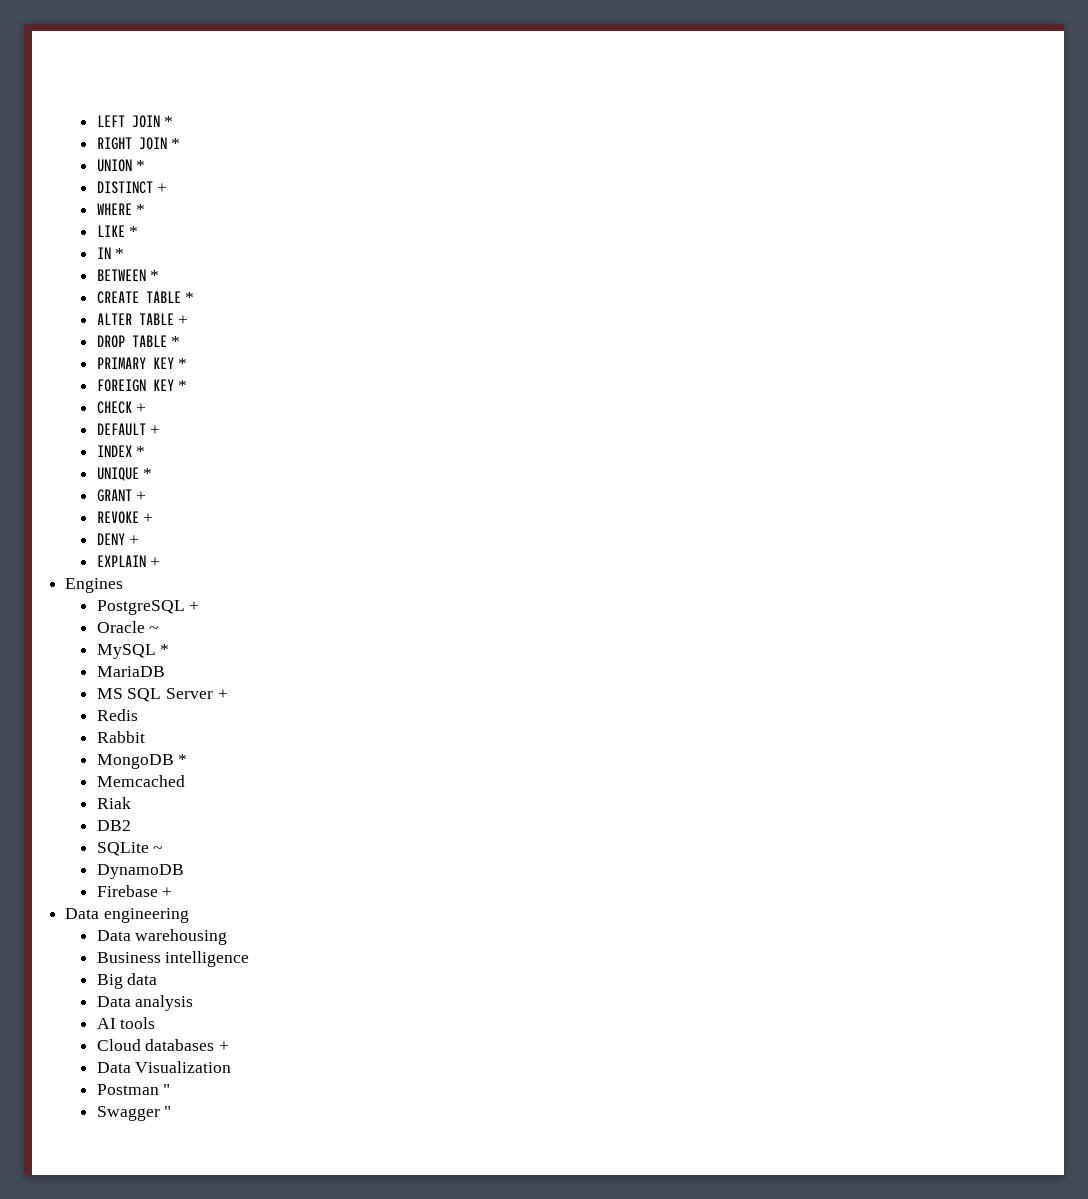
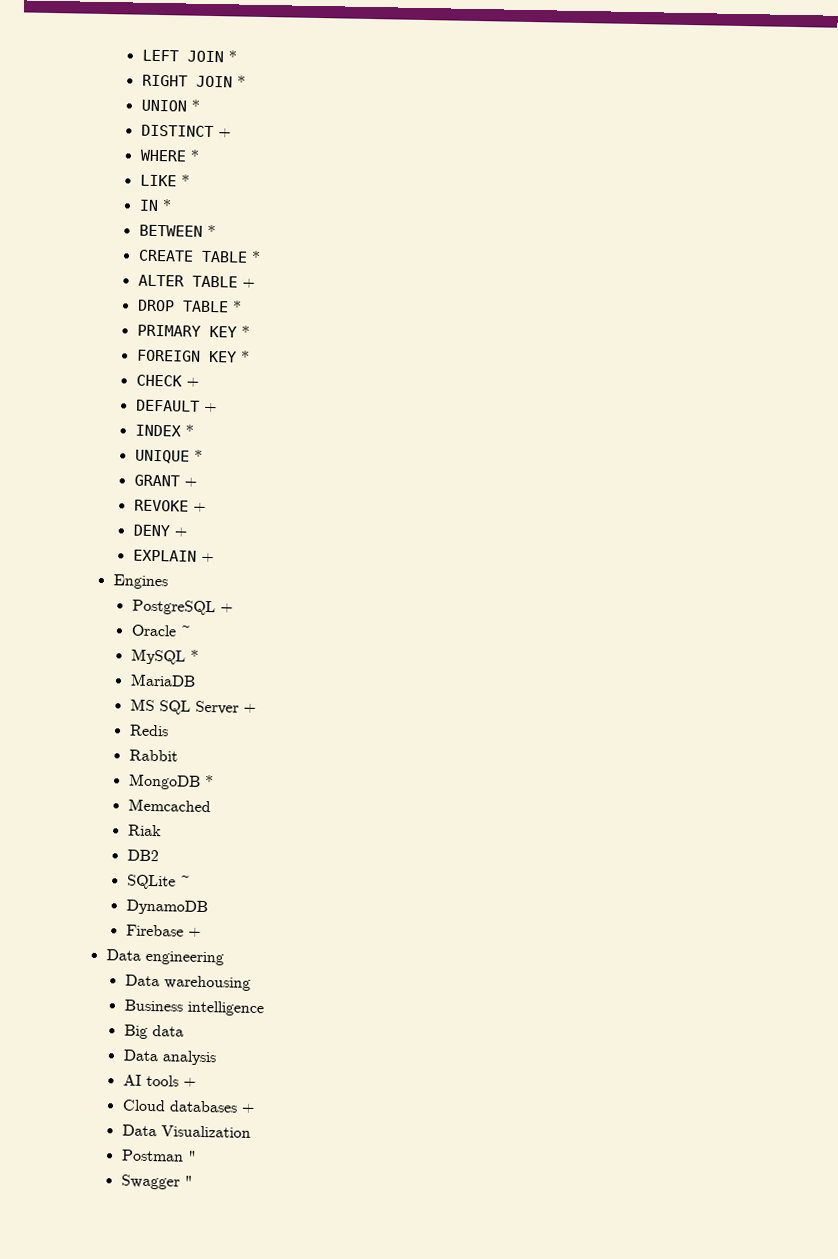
(156, 1023) none -> [182,1077,196,1087] +

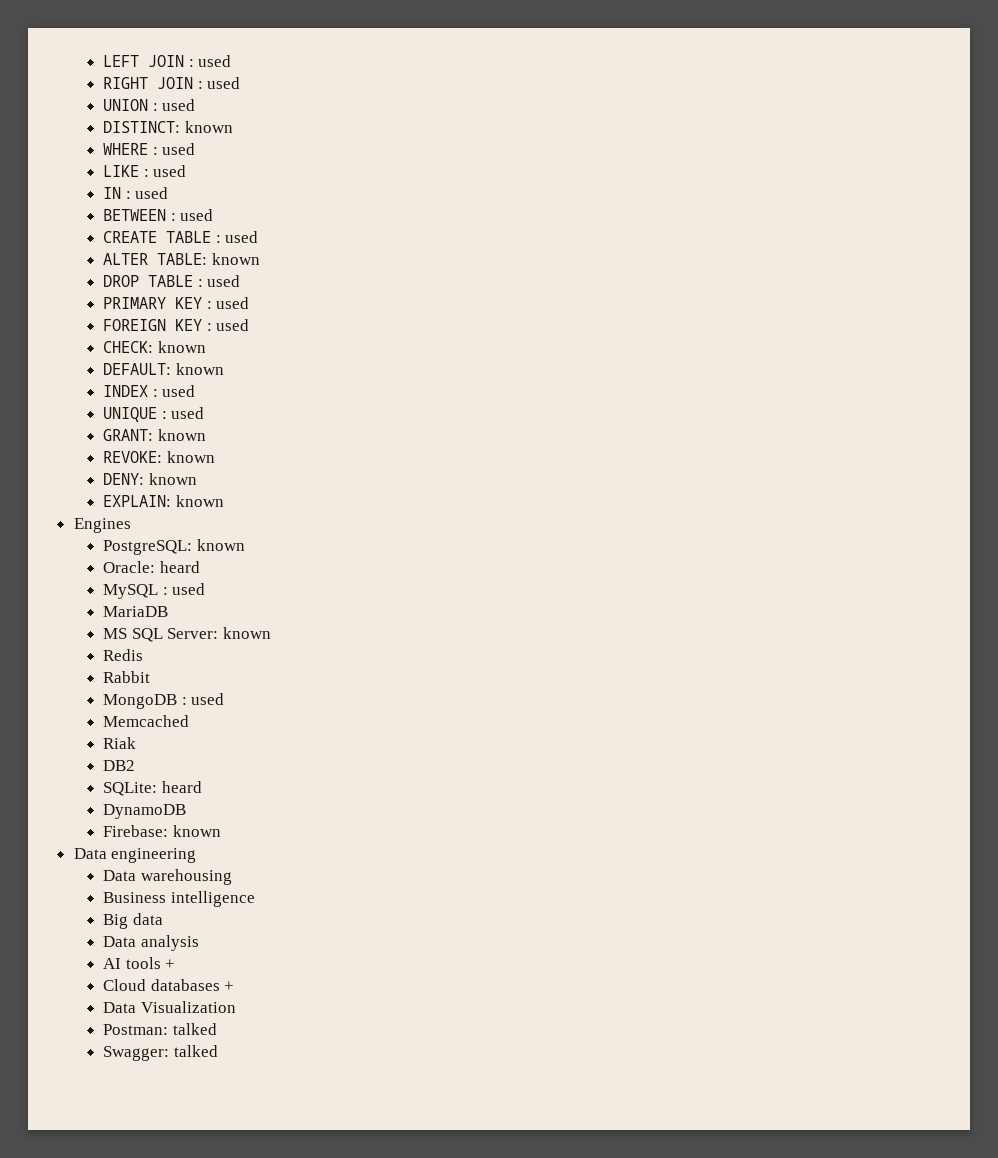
[227,50,237,63] * -> [188,55,232,67] : used
[236,75,246,88] * -> [197,77,241,89] : used
[190,99,200,112] [140,124,231,138] * // DISTINCT + -> [152,99,196,111] [103,121,233,133] : used // DISTINCT: known
[189,149,200,162] * -> [152,143,196,155] : used
[180,174,190,187] * -> [143,165,187,177] : used
[161,199,172,212] * -> [125,187,169,199] : used
[206,224,216,238] * -> [170,209,214,221] : used
[250,250,261,263] * -> [215,231,259,243] : used
[191,275,255,288] TABLE + -> [157,253,260,265] TABLE: known
[231,300,242,313] * -> [197,275,241,287] : used
[240,325,250,338] * -> [206,297,250,309] : used
[239,350,250,363] [135,374,199,387] [135,399,217,413] * // CHECK + // DEFAULT + -> [206,319,250,331] [103,341,206,353] [103,363,224,375] : used // CHECK: known // DEFAULT: known
[184,424,194,437] * -> [152,385,196,397] : used
[193,449,203,462] [133,474,197,487] [133,499,206,512] [132,524,187,537] [132,549,214,563] [112,574,168,590] [131,599,233,616] [130,624,192,637] * // GRANT + // REVOKE + // DENY + // EXPLAIN + // Engines // PostgreSQL + // Oracle ~ -> [161,407,205,419] [103,429,206,441] [103,451,215,463] [103,473,197,485] [103,495,224,507] [73,518,131,533] [103,539,245,555] [103,561,200,573] : used // GRANT: known // REVOKE: known // DENY: known // EXPLAIN: known // Engines // PostgreSQL: known // Oracle: heard
[189,649,199,662] * -> [162,583,206,595] : used
[194,700,256,715] Server + -> [167,627,271,639] Server: known
[203,774,214,788] * -> [181,693,225,705] : used
[126,874,191,890] SQLite ~ -> [103,781,202,796] SQLite: heard
[125,924,201,937] Firebase + -> [103,825,221,837] Firebase: known
[120,1149,197,1162] [120,1174,193,1190] Postman " // Swagger " -> [103,1023,217,1035] [103,1045,218,1061] Postman: talked // Swagger: talked

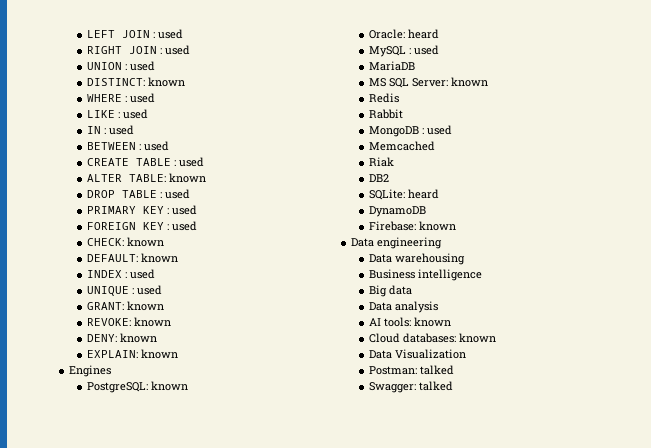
[125,957,176,969] tools + -> [383,317,451,327] tools: known
[150,979,235,991] databases + -> [402,333,496,343] databases: known

